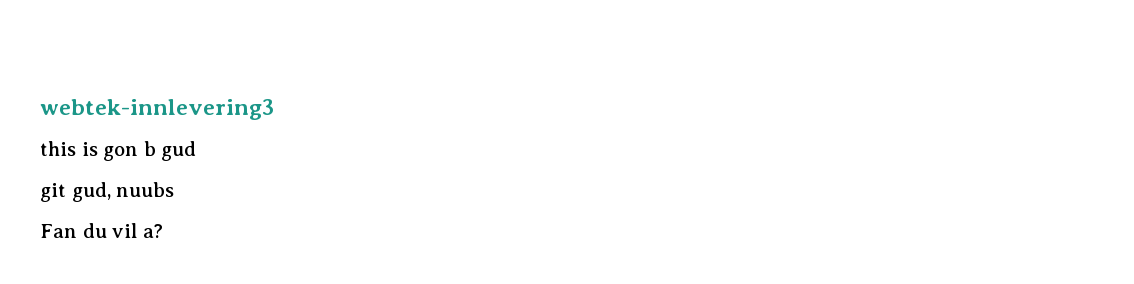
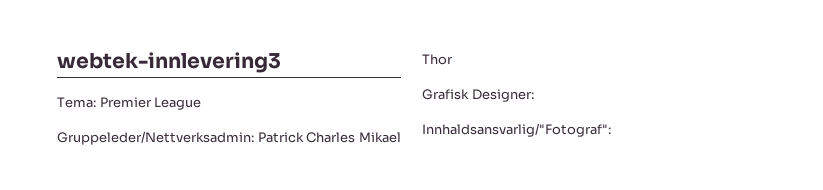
[40,141,197,161] [40,182,175,202] [40,223,163,238] this is gon b gud // git gud, nuubs // Fan du vil a? -> [57,97,202,110] [57,131,401,145] [422,54,453,65] [422,89,534,102] [422,123,611,137] Tema: Premier League // Gruppeleder/Nettverksadmin: Patrick Charles Mikael Thor // Grafisk Designer: // Innhaldsansvarlig/"Fotograf":

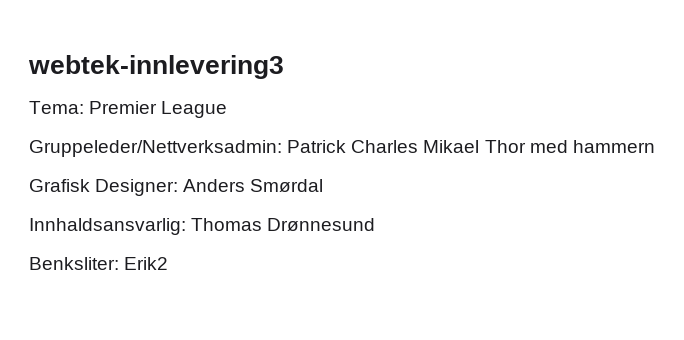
(453, 59) none -> [529,140,655,153] med hammern
[422,123,611,137] // Innhaldsansvarlig/"Fotograf": -> [183,179,324,192] [29,218,376,235] [29,257,169,270] Anders Smørdal // Innhaldsansvarlig: Thomas Drønnesund // Benksliter: Erik2

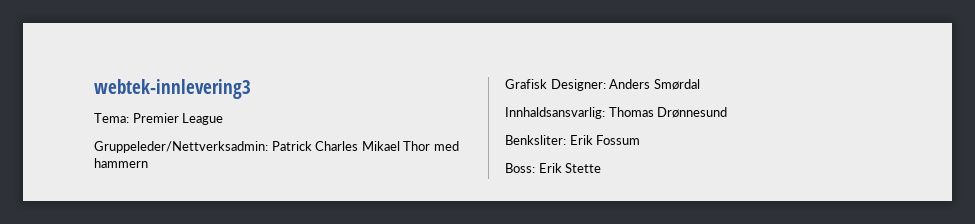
[124,257,169,270] Erik2 -> [569,135,641,145] [505,163,602,173] Erik Fossum // Boss: Erik Stette

